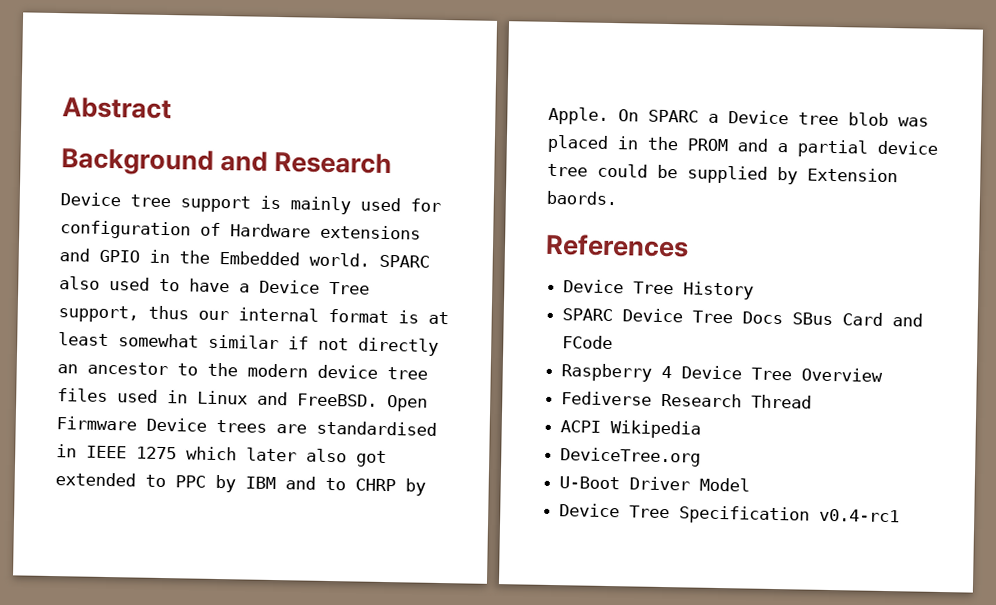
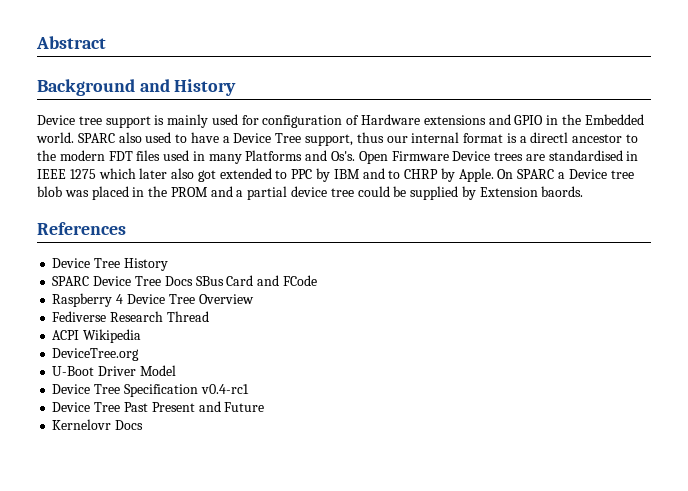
[274,151,393,175] Research -> [174,79,237,96] History
[428,311,449,325] [58,332,439,356] [57,364,78,374] at least somewhat similar if not directly an -> [519,132,569,143] a directl
[317,364,428,380] device tree -> [108,151,133,161] FDT
[197,390,378,407] Linux and FreeBSD. -> [208,150,356,164] many Platforms and Os's.
(901, 515) none -> [52,401,265,412] [52,419,144,430] // Device Tree Past Present and Future // Kernelovr Docs

